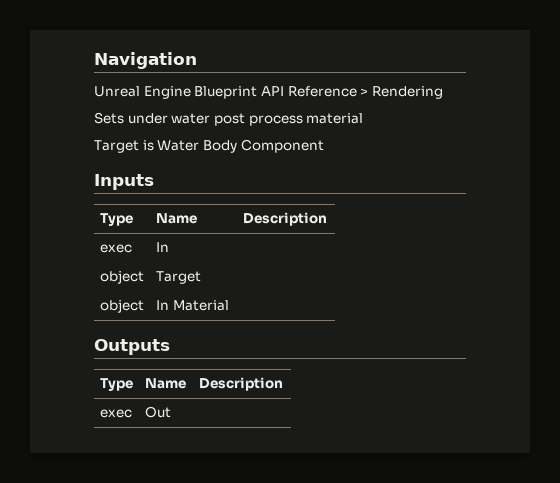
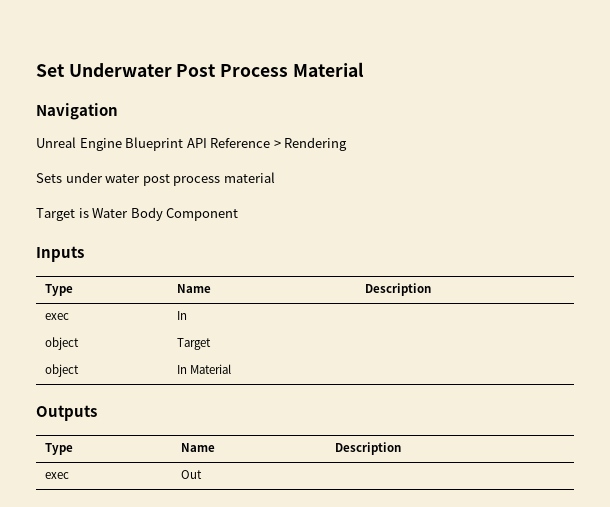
(94, 60) none -> [36,62,364,77] Set Underwater Post Process Material //

